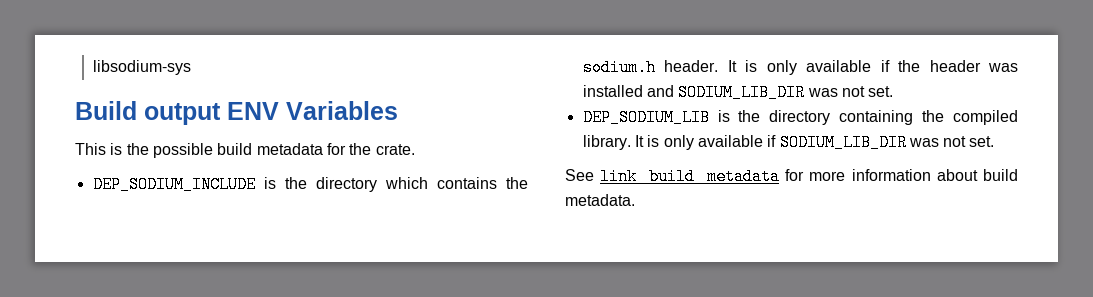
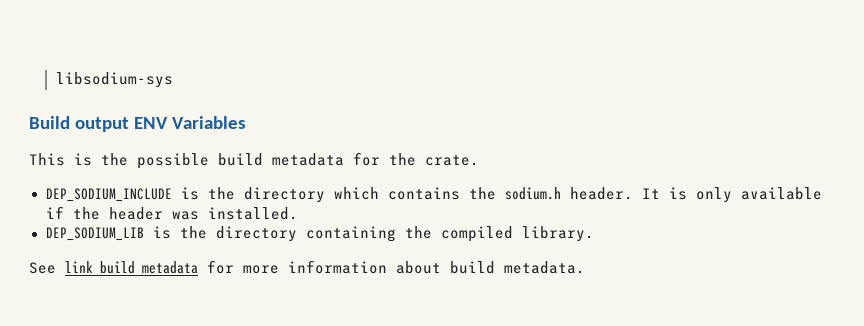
[582,84,894,101] installed and SODIUM_LIB_DIR was not set. -> [207,207,298,220] installed.
[634,134,995,151] It is only available if SODIUM_LIB_DIR was not set. -> (594, 234) none

